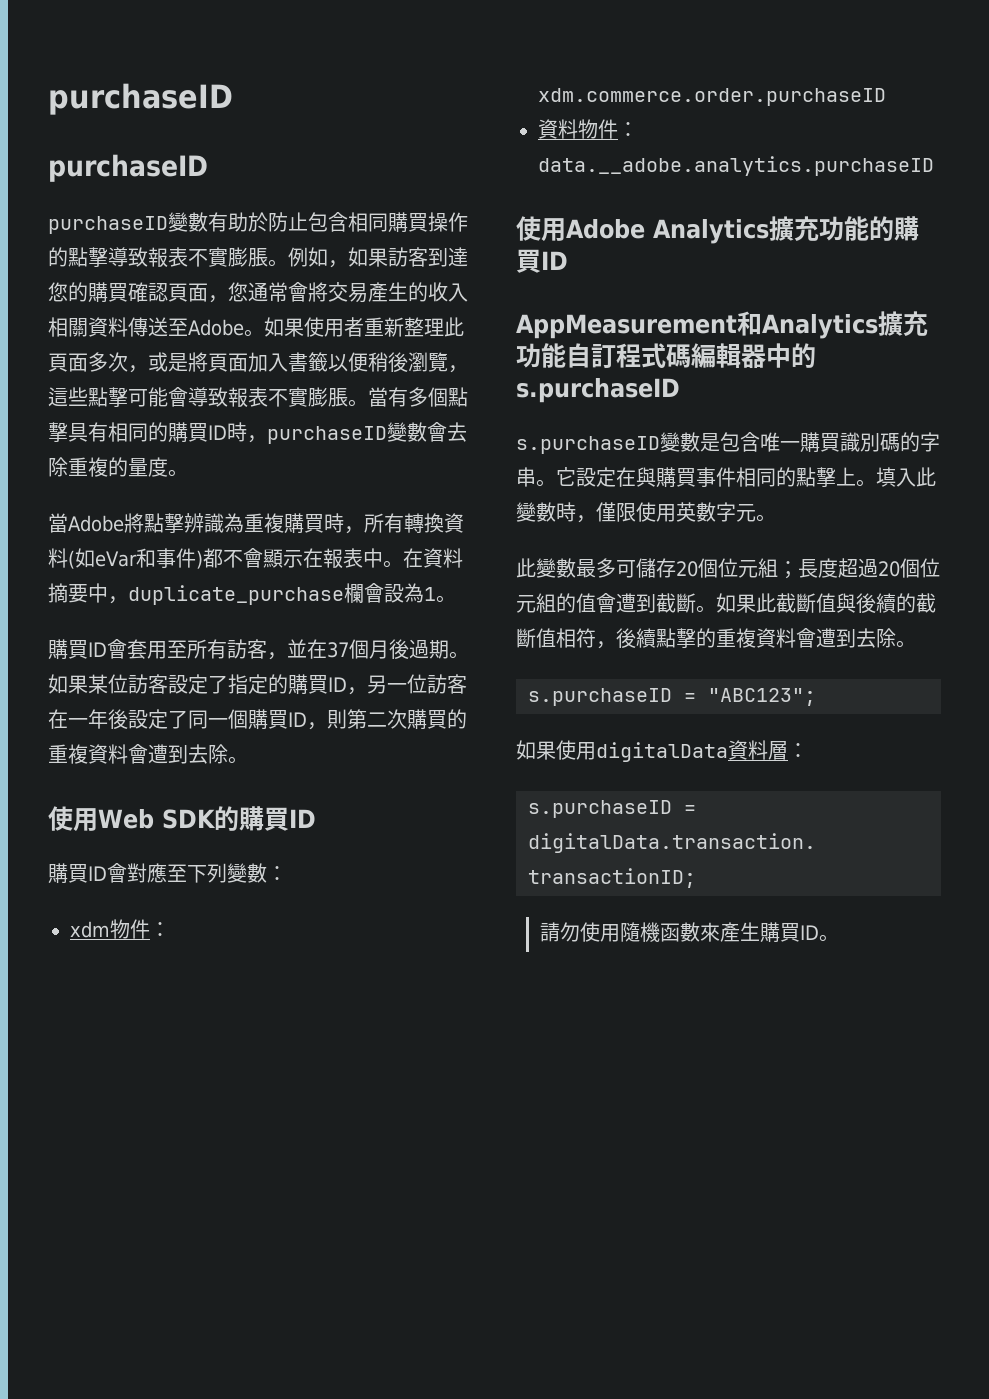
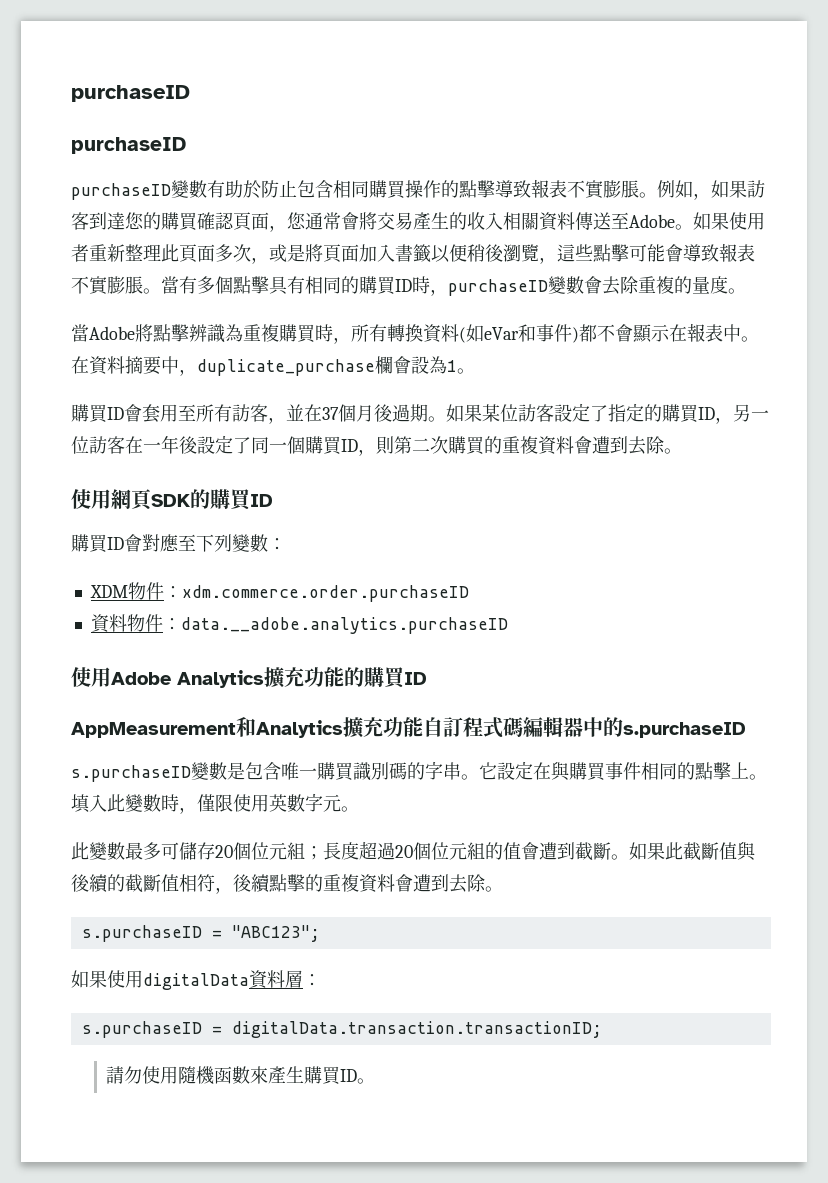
[98,809,154,829] Web -> [111,489,154,511] 網頁
[70,921,110,938] xdm -> [89,585,128,598] XDM

